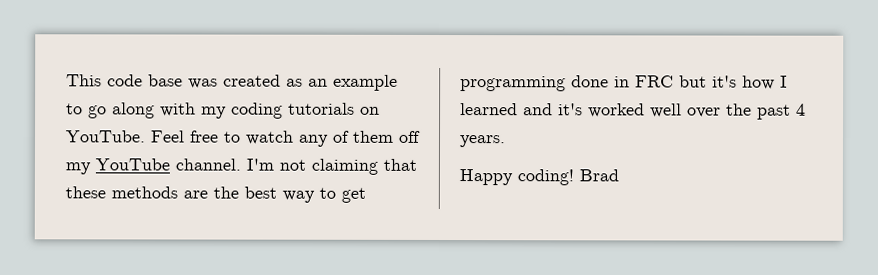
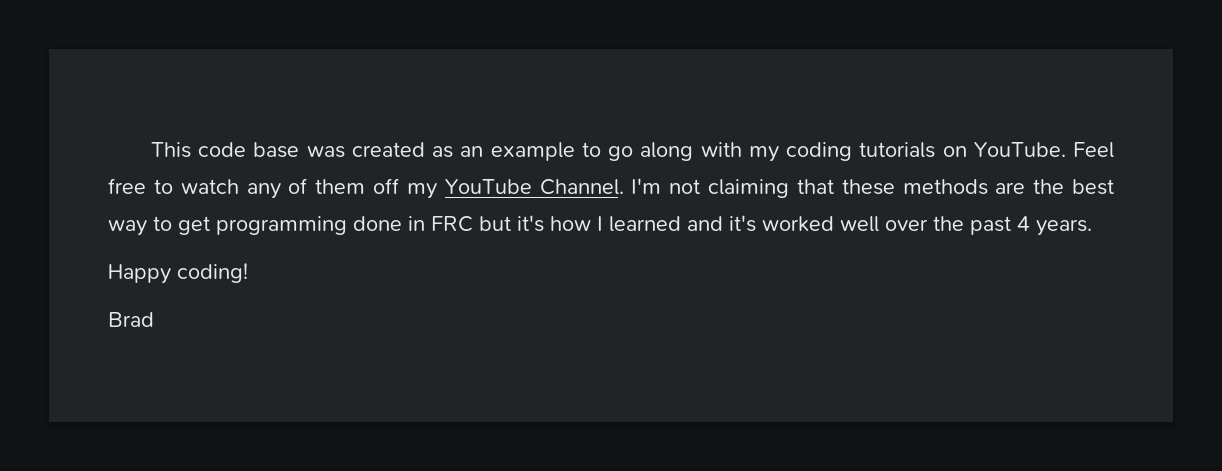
[175,158,241,171] channel. -> [539,179,624,195] Channel.
(574, 177) none -> (248, 273) //

